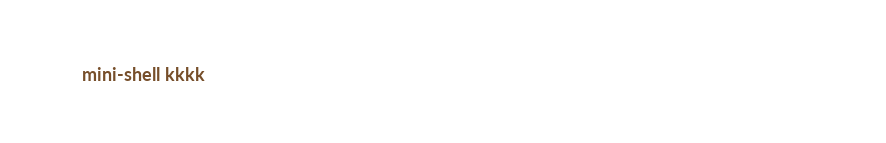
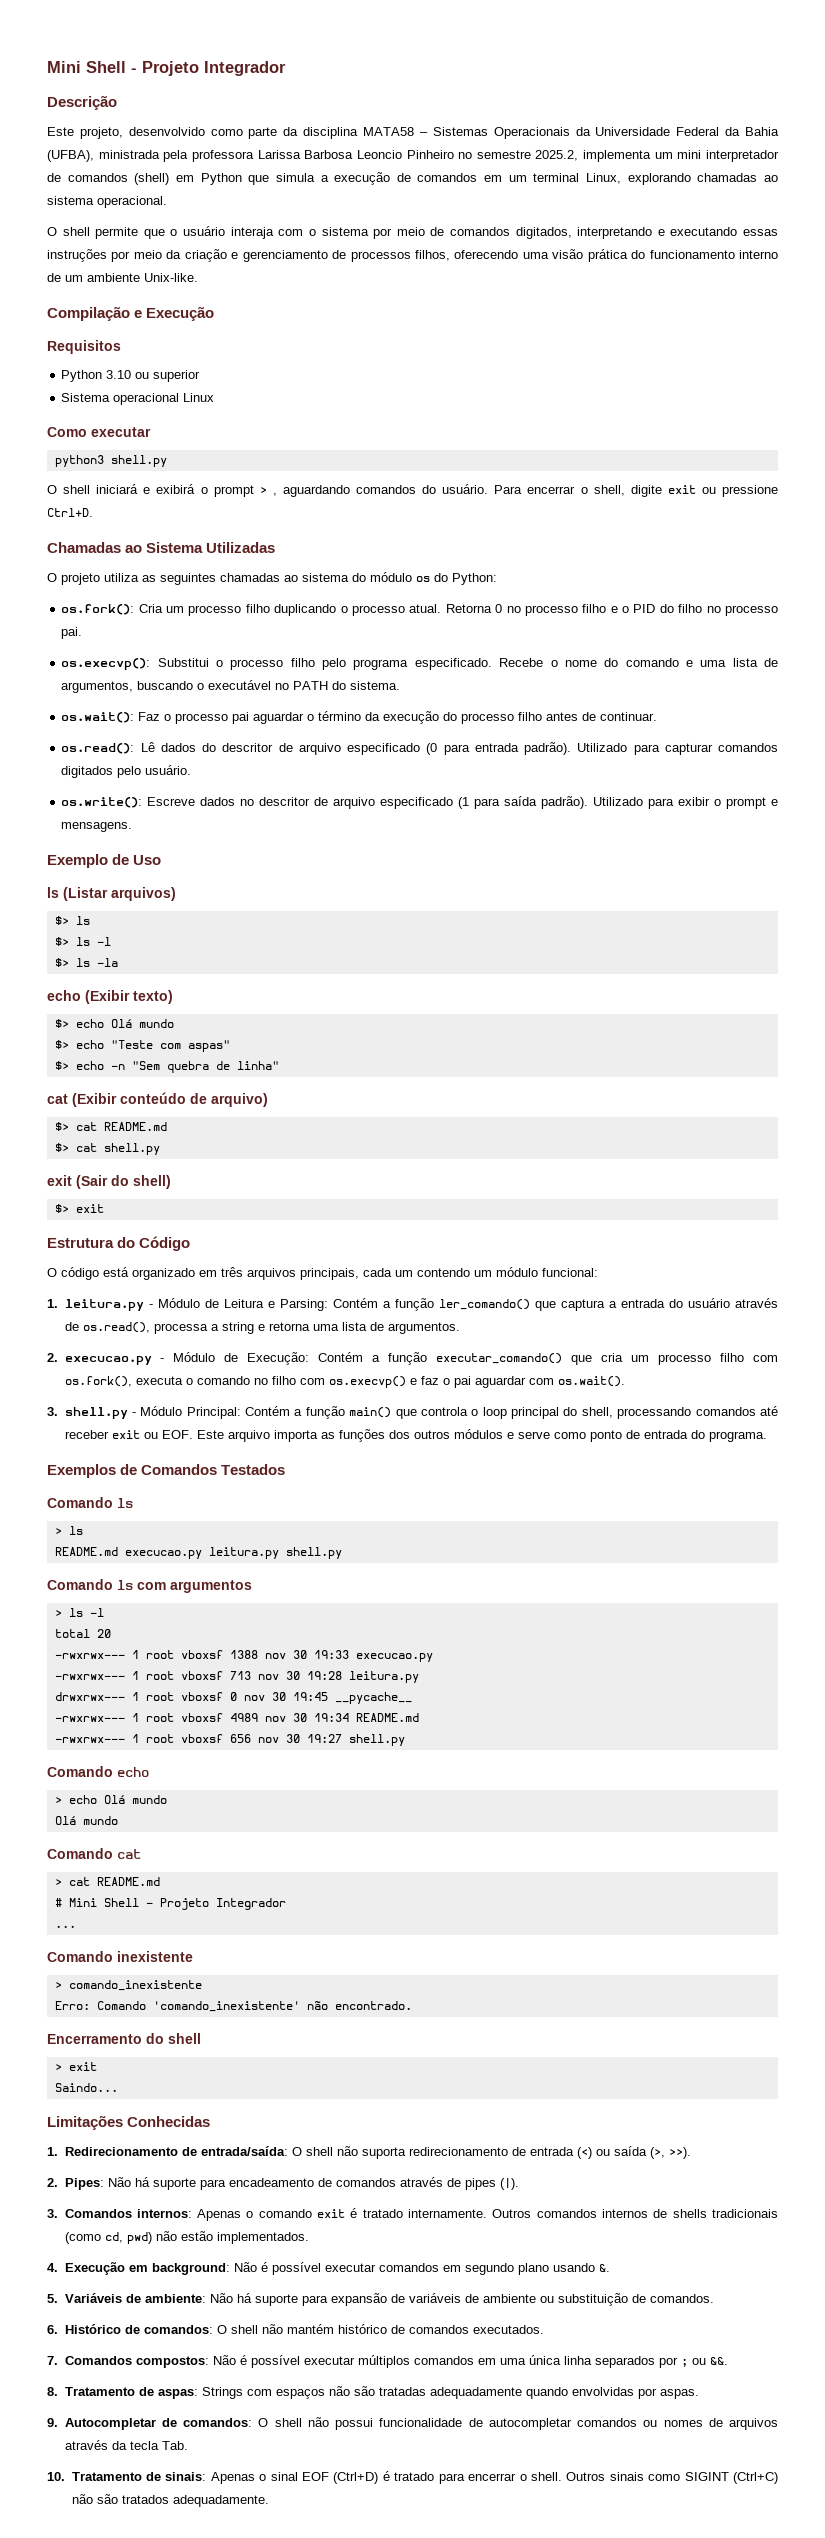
[82,67,205,81] mini-shell kkkk -> [47,61,286,76] [47,95,117,110] [47,127,780,139] [47,150,779,162] [47,172,778,185] [47,196,167,208] [47,226,778,239] [47,249,778,262] [47,273,198,282] [47,306,215,321] [47,340,121,354] [61,370,201,382] [61,393,215,405] [47,427,151,437] [54,455,167,467] [47,484,779,497] [47,508,93,517] [47,542,276,553] [47,572,497,585] [61,604,778,616] [61,627,83,639] [61,658,779,670] [61,680,401,693] [61,711,658,724] [61,742,778,755] [61,765,192,778] [61,796,779,809] [61,822,133,832] [47,854,162,868] [47,887,176,901] [54,916,90,925] [54,937,111,946] [54,958,118,967] [47,990,173,1004] [54,1019,174,1028] [54,1040,230,1052] [54,1061,279,1073] [47,1092,268,1107] [54,1122,167,1131] [54,1143,160,1155] [47,1175,171,1189] [54,1204,104,1213] [47,1236,191,1251] [47,1267,598,1280] [47,1298,778,1311] [64,1322,460,1334] [47,1352,778,1365] [64,1376,625,1388] [47,1406,778,1419] [64,1429,767,1442] [47,1464,286,1478] [47,1497,133,1508] [54,1526,83,1535] [54,1547,342,1559] [47,1579,252,1593] [54,1608,104,1617] [54,1629,111,1638] [54,1650,433,1662] [54,1671,419,1683] [54,1692,412,1704] [54,1713,419,1722] [54,1734,405,1746] [47,1766,149,1777] [54,1795,167,1804] [54,1816,118,1825] [47,1848,141,1859] [54,1877,160,1886] [54,1898,286,1910] [54,1925,76,1928] [47,1951,193,1962] [54,1980,202,1991] [54,2001,412,2012] [47,2033,201,2044] [54,2062,97,2071] [54,2083,118,2092] [47,2115,211,2130] [47,2146,691,2159] [47,2177,519,2190] [47,2208,778,2221] [64,2231,309,2244] [47,2262,610,2275] [47,2293,714,2306] [47,2324,544,2334] [47,2355,728,2368] [47,2386,699,2399] [47,2417,778,2430] [64,2440,188,2450] [47,2471,778,2484] [71,2494,269,2507] Mini Shell - Projeto Integrador // Descrição // Este projeto, desenvolvido como parte da disciplina MATA58 – Sistemas Operacionais da Universidade Federal da Bahia (UFBA), ministrada pela professora Larissa Barbosa Leoncio Pinheiro no semestre 2025.2, implementa um mini interpretador de comandos (shell) em Python que simula a execução de comandos em um terminal Linux, explorando chamadas ao sistema operacional. // O shell permite que o usuário interaja com o sistema por meio de comandos digitados, interpretando e executando essas instruções por meio da criação e gerenciamento de processos filhos, oferecendo uma visão prática do funcionamento interno de um ambiente Unix-like. // Compilação e Execução // Requisitos // Python 3.10 ou superior // Sistema operacional Linux // Como executar // python3 shell.py // O shell iniciará e exibirá o prompt > , aguardando comandos do usuário. Para encerrar o shell, digite exit ou pressione Ctrl+D. // Chamadas ao Sistema Utilizadas // O projeto utiliza as seguintes chamadas ao sistema do módulo os do Python: // os.fork(): Cria um processo filho duplicando o processo atual. Retorna 0 no processo filho e o PID do filho no processo pai. // os.execvp(): Substitui o processo filho pelo programa especificado. Recebe o nome do comando e uma lista de argumentos, buscando o executável no PATH do sistema. // os.wait(): Faz o processo pai aguardar o término da execução do processo filho antes de continuar. // os.read(): Lê dados do descritor de arquivo especificado (0 para entrada padrão). Utilizado para capturar comandos digitados pelo usuário. // os.write(): Escreve dados no descritor de arquivo especificado (1 para saída padrão). Utilizado para exibir o prompt e mensagens. // Exemplo de Uso // ls (Listar arquivos) // $> ls // $> ls -l // $> ls -la // echo (Exibir texto) // $> echo Olá mundo // $> echo "Teste com aspas" // $> echo -n "Sem quebra de linha" // cat (Exibir conteúdo de arquivo) // $> cat README.md // $> cat shell.py // exit (Sair do shell) // $> exit // Estrutura do Código // O código está organizado em três arquivos principais, cada um contendo um módulo funcional: // 1. leitura.py - Módulo de Leitura e Parsing: Contém a função ler_comando() que captura a entrada do usuário através de os.read(), processa a string e retorna uma lista de argumentos. // 2. execucao.py - Módulo de Execução: Contém a função executar_comando() que cria um processo filho com os.fork(), executa o comando no filho com os.execvp() e faz o pai aguardar com os.wait(). // 3. shell.py - Módulo Principal: Contém a função main() que controla o loop principal do shell, processando comandos até receber exit ou EOF. Este arquivo importa as funções dos outros módulos e serve como ponto de entrada do programa. // Exemplos de Comandos Testados // Comando ls // > ls // README.md execucao.py leitura.py shell.py // Comando ls com argumentos // > ls -l // total 20 // -rwxrwx--- 1 root vboxsf 1388 nov 30 19:33 execucao.py // -rwxrwx--- 1 root vboxsf 713 nov 30 19:28 leitura.py // drwxrwx--- 1 root vboxsf 0 nov 30 19:45 __pycache__ // -rwxrwx--- 1 root vboxsf 4989 nov 30 19:34 README.md // -rwxrwx--- 1 root vboxsf 656 nov 30 19:27 shell.py // Comando echo // > echo Olá mundo // Olá mundo // Comando cat // > cat README.md // # Mini Shell - Projeto Integrador // ... // Comando inexistente // > comando_inexistente // Erro: Comando 'comando_inexistente' não encontrado. // Encerramento do shell // > exit // Saindo... // Limitações Conhecidas // 1. Redirecionamento de entrada/saída: O shell não suporta redirecionamento de entrada (<) ou saída (>, >>). // 2. Pipes: Não há suporte para encadeamento de comandos através de pipes (|). // 3. Comandos internos: Apenas o comando exit é tratado internamente. Outros comandos internos de shells tradicionais (como cd, pwd) não estão implementados. // 4. Execução em background: Não é possível executar comandos em segundo plano usando &. // 5. Variáveis de ambiente: Não há suporte para expansão de variáveis de ambiente ou substituição de comandos. // 6. Histórico de comandos: O shell não mantém histórico de comandos executados. // 7. Comandos compostos: Não é possível executar múltiplos comandos em uma única linha separados por ; ou &&. // 8. Tratamento de aspas: Strings com espaços não são tratadas adequadamente quando envolvidas por aspas. // 9. Autocompletar de comandos: O shell não possui funcionalidade de autocompletar comandos ou nomes de arquivos através da tecla Tab. // 10. Tratamento de sinais: Apenas o sinal EOF (Ctrl+D) é tratado para encerrar o shell. Outros sinais como SIGINT (Ctrl+C) não são tratados adequadamente.

